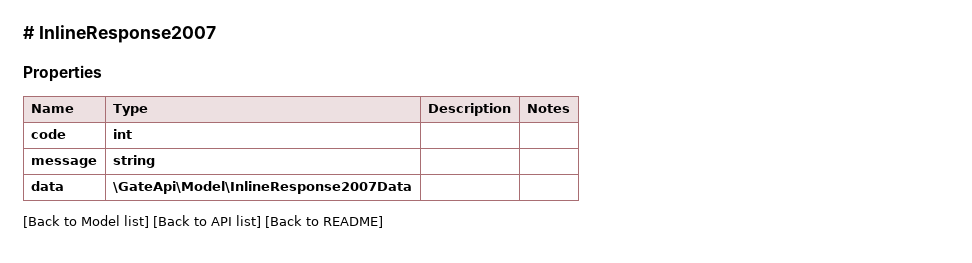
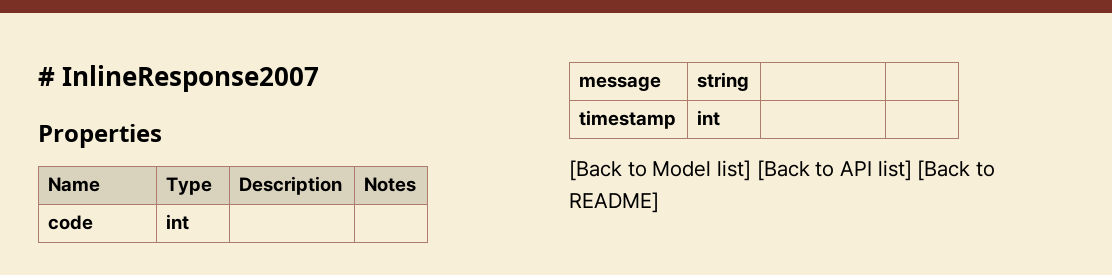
[30,181,64,191] [112,181,412,194] data | \GateApi\Model\InlineResponse2007Data -> [579,110,677,129] [697,110,721,126] timestamp | int

